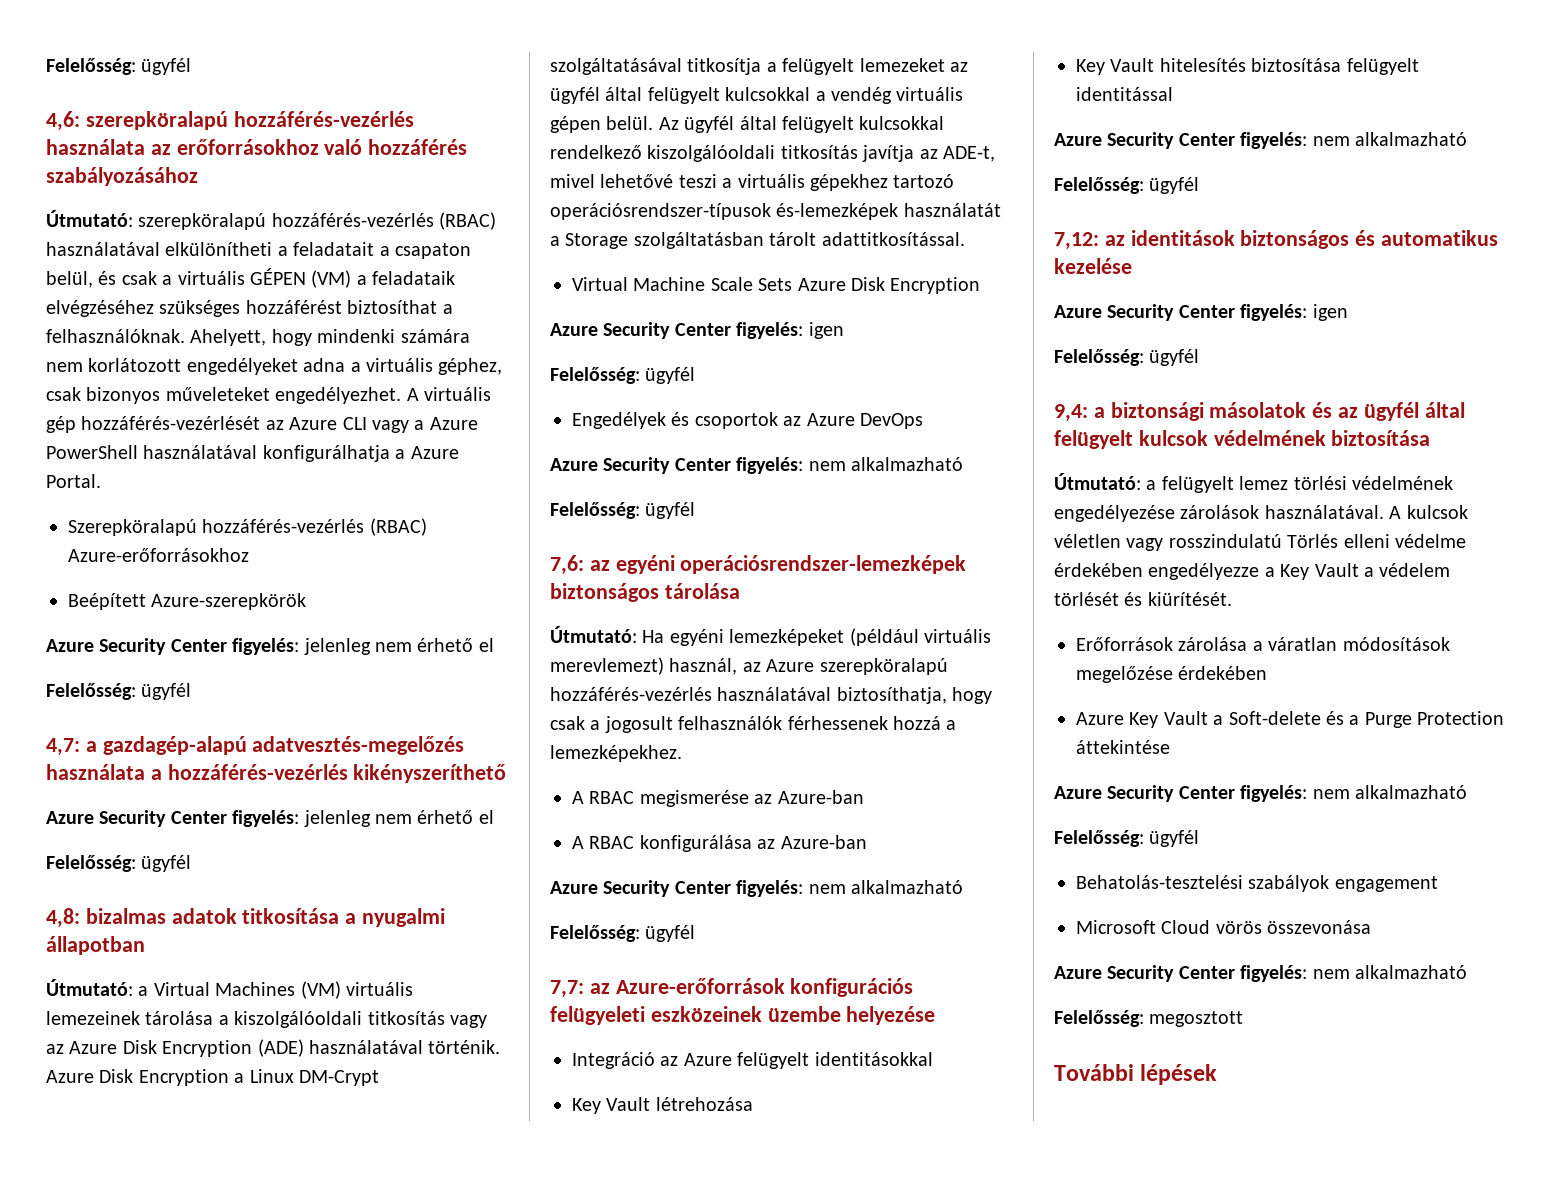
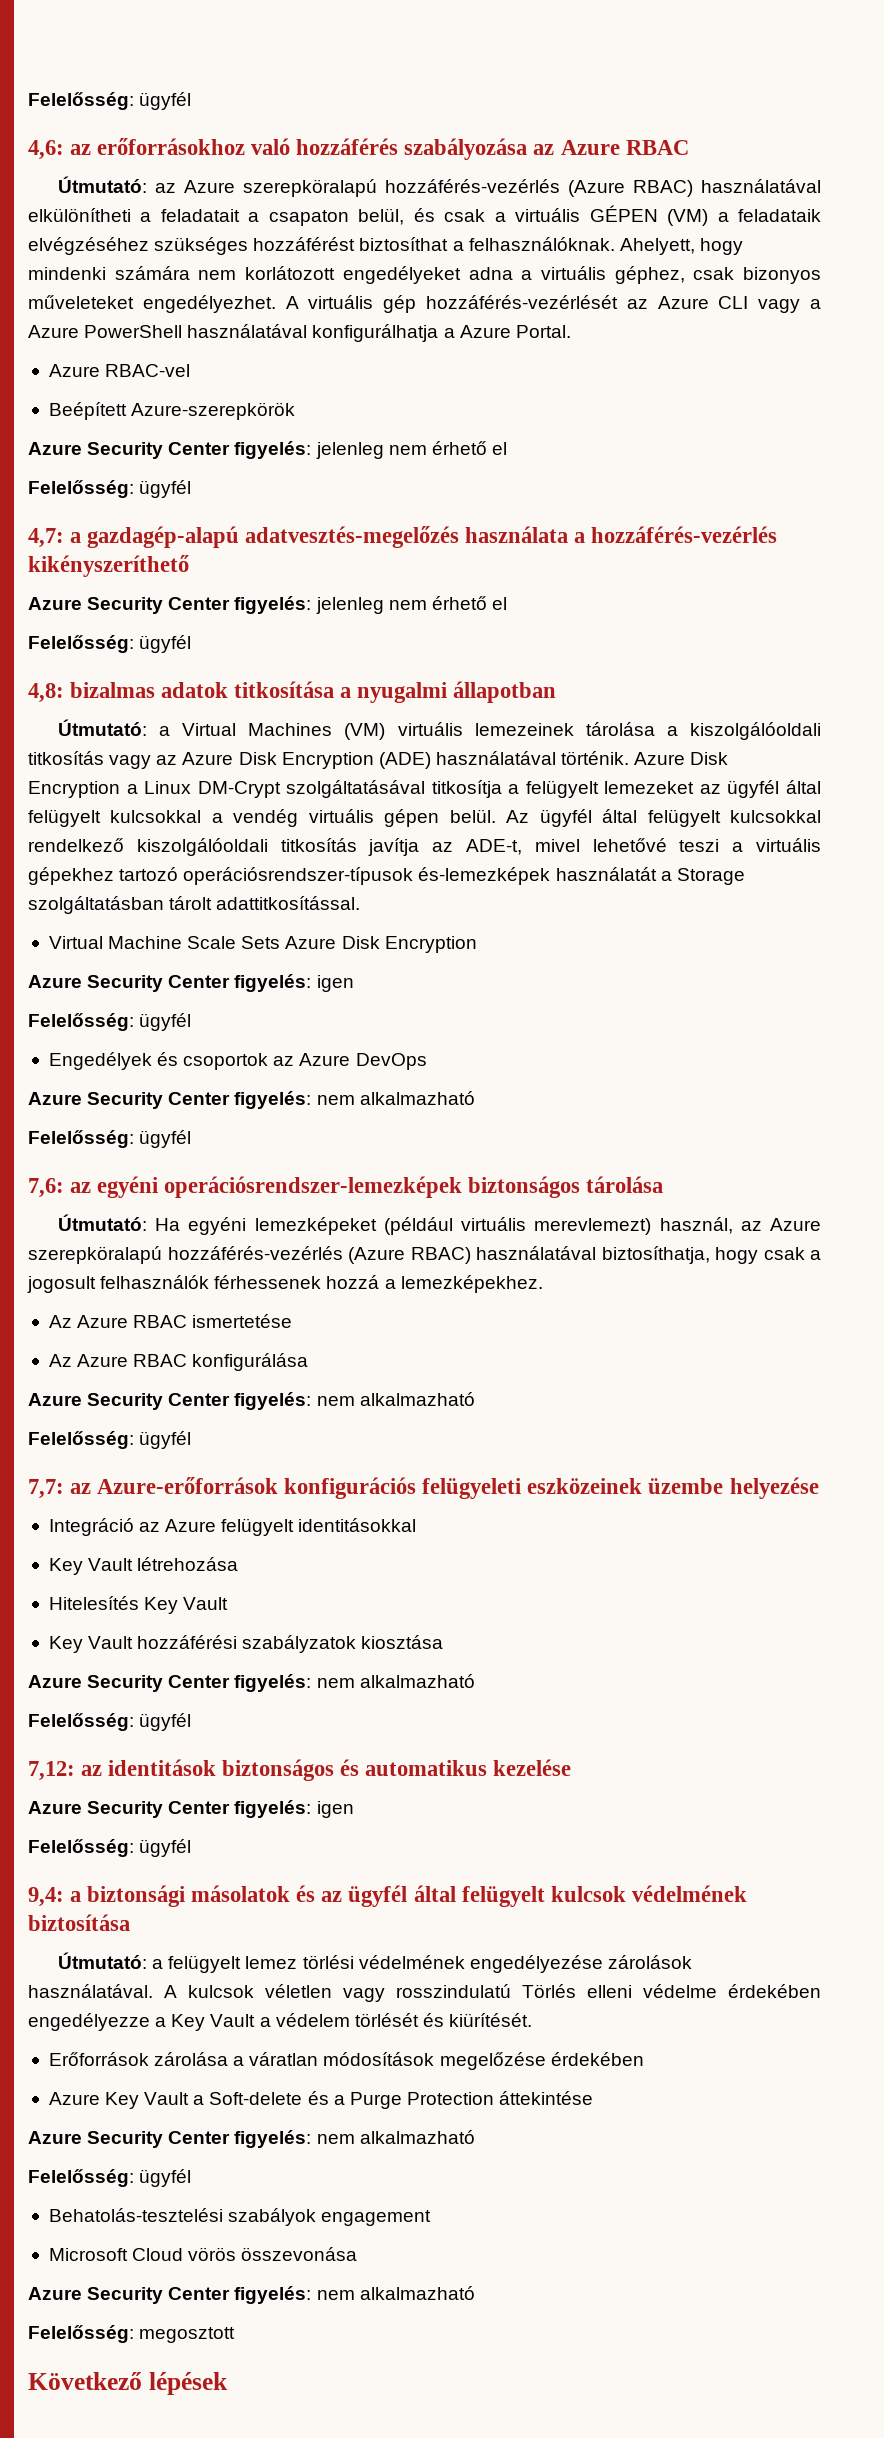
[85,111,414,130] [46,139,145,155] szerepköralapú hozzáférés-vezérlés használata -> (64, 150) none
[46,167,198,186] [46,210,497,230] szabályozásához // Útmutató: szerepköralapú hozzáférés-vezérlés (RBAC) -> [404,138,689,160] [58,176,694,197] szabályozása az Azure RBAC // Útmutató: az Azure szerepköralapú hozzáférés-vezérlés (Azure RBAC)
[68,518,427,536] [68,548,249,562] Szerepköralapú hozzáférés-vezérlés (RBAC) Azure-erőforrásokhoz -> [48,364,191,377] Azure RBAC-vel
(712, 694) none -> [348,1247,471,1264] (Azure RBAC)
[572,790,864,807] [572,836,584,849] A RBAC megismerése az Azure-ban // A -> [48,1314,293,1328] [48,1354,129,1367] Az Azure RBAC ismertetése // Az Azure
[757,835,867,849] az Azure-ban -> (309, 1362) none
[1076,58,1419,75] [1076,87,1173,101] Key Vault hitelesítés biztosítása felügyelt identitással -> [48,1596,229,1614] [48,1635,444,1653] Hitelesítés Key Vault // Key Vault hozzáférési szabályzatok kiosztása
[1054,1064,1134,1081] További -> [28,2372,142,2390] Következő

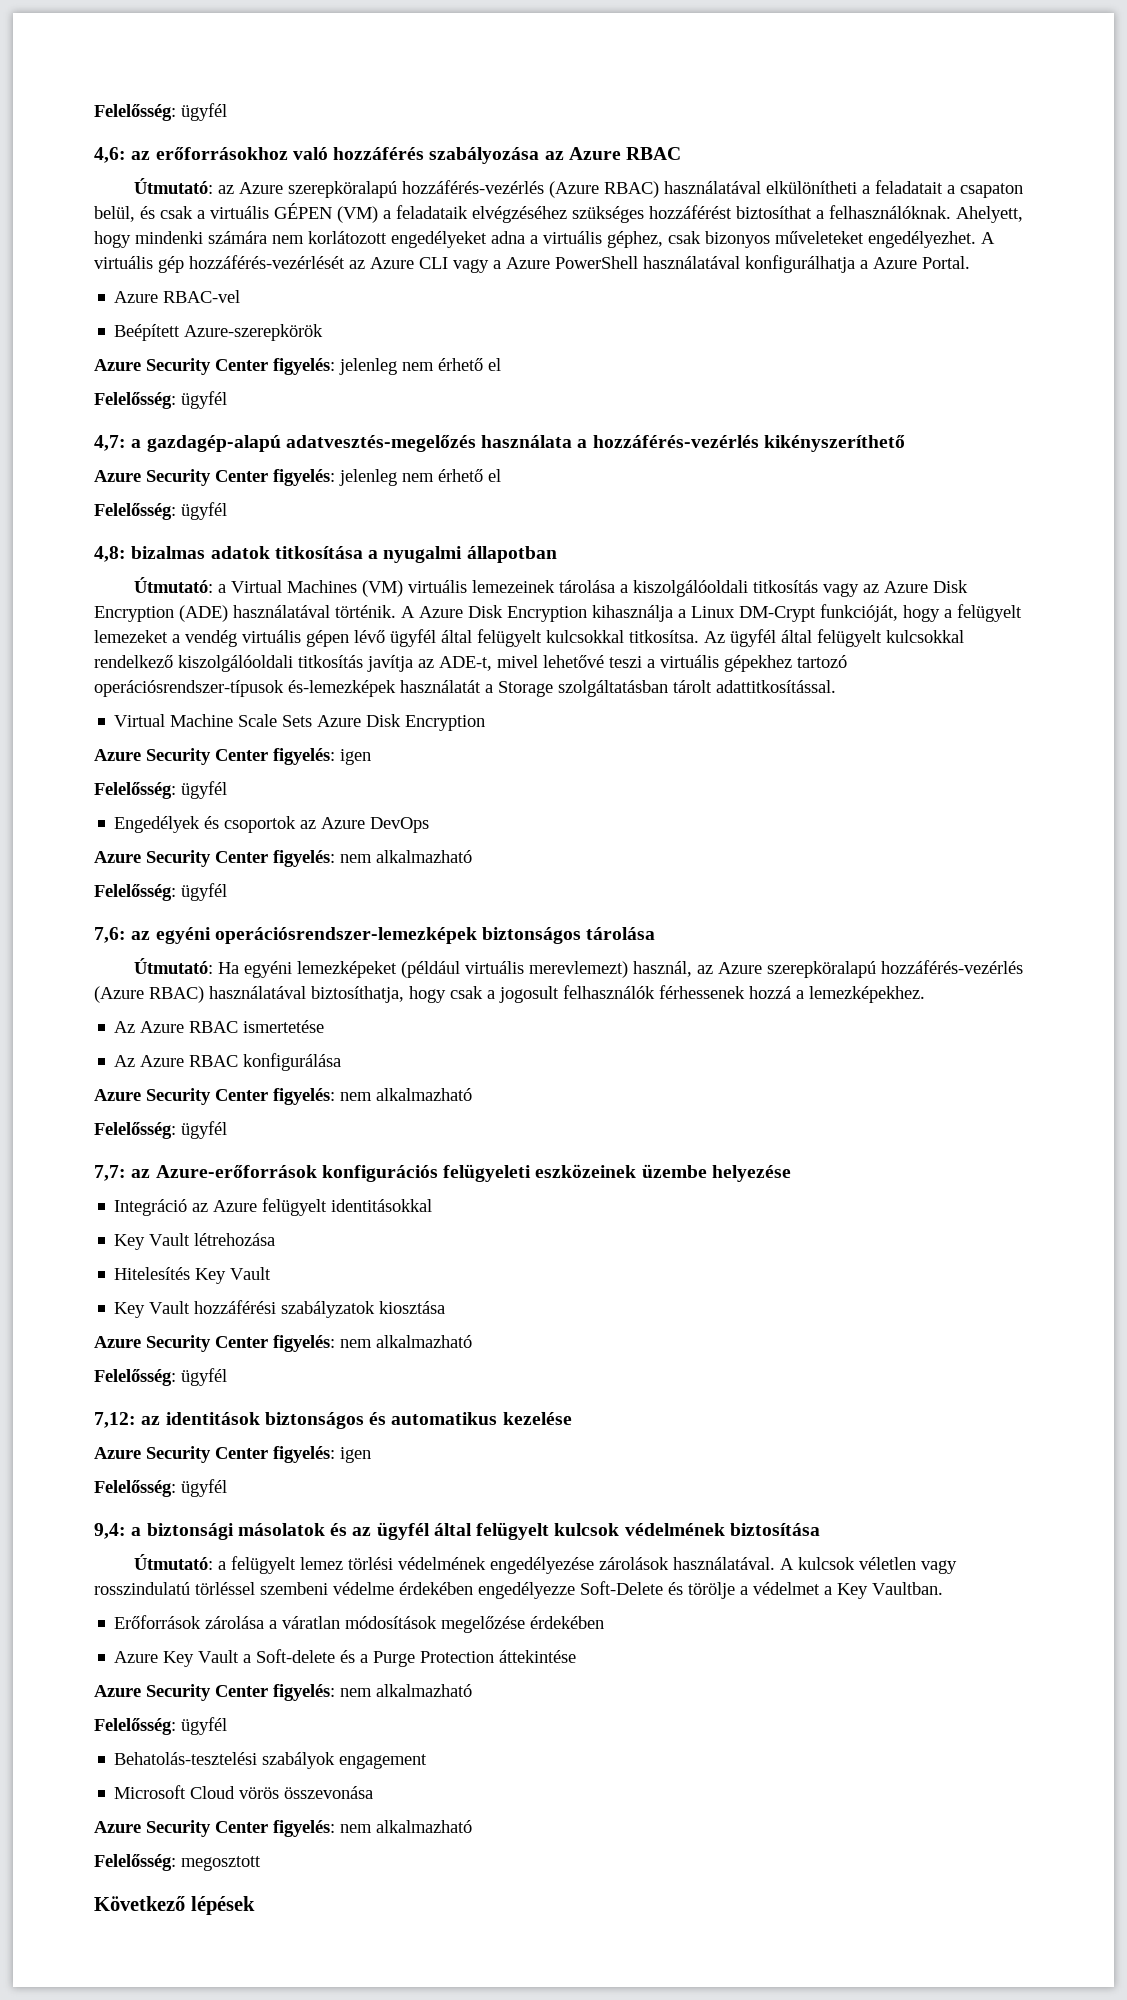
[634,752,729,765] [28,781,120,798] Azure Disk Encryption -> [401,605,673,622] A Azure Disk Encryption kihasználja
[286,780,502,798] szolgáltatásával titkosítja -> [820,604,940,622] funkcióját, hogy
[699,780,821,798] [28,809,496,827] az ügyfél által felügyelt kulcsokkal a vendég virtuális gépen belül. -> [172,629,699,647] a vendég virtuális gépen lévő ügyfél által felügyelt kulcsokkal titkosítsa.
[522,1984,632,1998] Törlés elleni -> [195,1582,328,1595] törléssel szembeni
[155,2013,533,2031] a Key Vault a védelem törlését és kiürítését. -> [580,1581,943,1599] Soft-Delete és törölje a védelmet a Key Vaultban.

